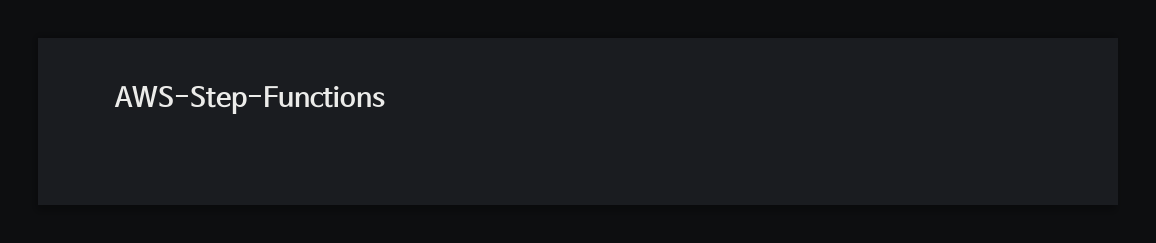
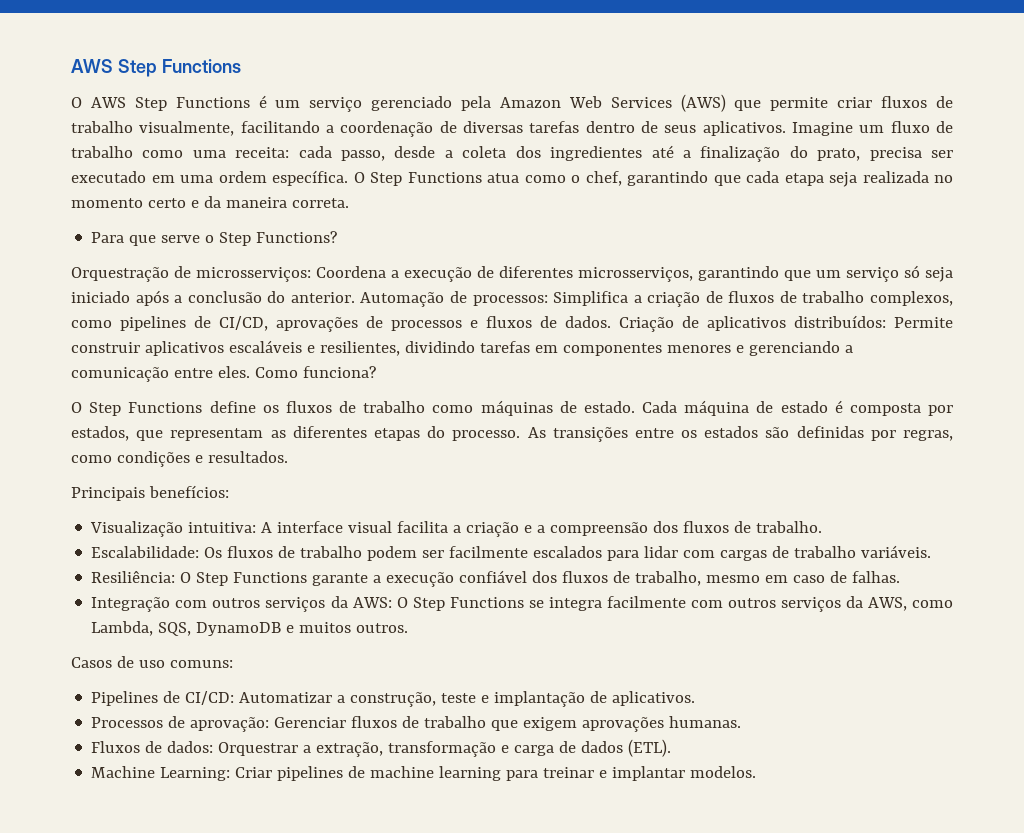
[114,86,385,114] AWS-Step-Functions -> [71,59,241,77] [71,94,953,112] [71,121,954,137] [71,145,953,162] [71,170,953,187] [71,196,349,208] [91,231,338,246] [71,265,953,282] [71,290,953,307] [71,315,953,332] [71,340,853,356] [71,366,376,382] [71,400,953,416] [71,426,953,442] [71,451,288,467] [71,485,229,501] [90,521,823,537] [91,545,932,561] [91,570,901,587] [91,596,953,612] [91,621,409,636] [71,656,233,668] [91,691,696,707] [91,716,742,732] [91,739,672,757] [91,766,757,781] AWS Step Functions // O AWS Step Functions é um serviço gerenciado pela Amazon Web Services (AWS) que permite criar fluxos de trabalho visualmente, facilitando a coordenação de diversas tarefas dentro de seus aplicativos. Imagine um fluxo de trabalho como uma receita: cada passo, desde a coleta dos ingredientes até a finalização do prato, precisa ser executado em uma ordem específica. O Step Functions atua como o chef, garantindo que cada etapa seja realizada no momento certo e da maneira correta. // Para que serve o Step Functions? // Orquestração de microsserviços: Coordena a execução de diferentes microsserviços, garantindo que um serviço só seja iniciado após a conclusão do anterior. Automação de processos: Simplifica a criação de fluxos de trabalho complexos, como pipelines de CI/CD, aprovações de processos e fluxos de dados. Criação de aplicativos distribuídos: Permite construir aplicativos escaláveis e resilientes, dividindo tarefas em componentes menores e gerenciando a comunicação entre eles. Como funciona? // O Step Functions define os fluxos de trabalho como máquinas de estado. Cada máquina de estado é composta por estados, que representam as diferentes etapas do processo. As transições entre os estados são definidas por regras, como condições e resultados. // Principais benefícios: // Visualização intuitiva: A interface visual facilita a criação e a compreensão dos fluxos de trabalho. // Escalabilidade: Os fluxos de trabalho podem ser facilmente escalados para lidar com cargas de trabalho variáveis. // Resiliência: O Step Functions garante a execução confiável dos fluxos de trabalho, mesmo em caso de falhas. // Integração com outros serviços da AWS: O Step Functions se integra facilmente com outros serviços da AWS, como Lambda, SQS, DynamoDB e muitos outros. // Casos de uso comuns: // Pipelines de CI/CD: Automatizar a construção, teste e implantação de aplicativos. // Processos de aprovação: Gerenciar fluxos de trabalho que exigem aprovações humanas. // Fluxos de dados: Orquestrar a extração, transformação e carga de dados (ETL). // Machine Learning: Criar pipelines de machine learning para treinar e implantar modelos.

